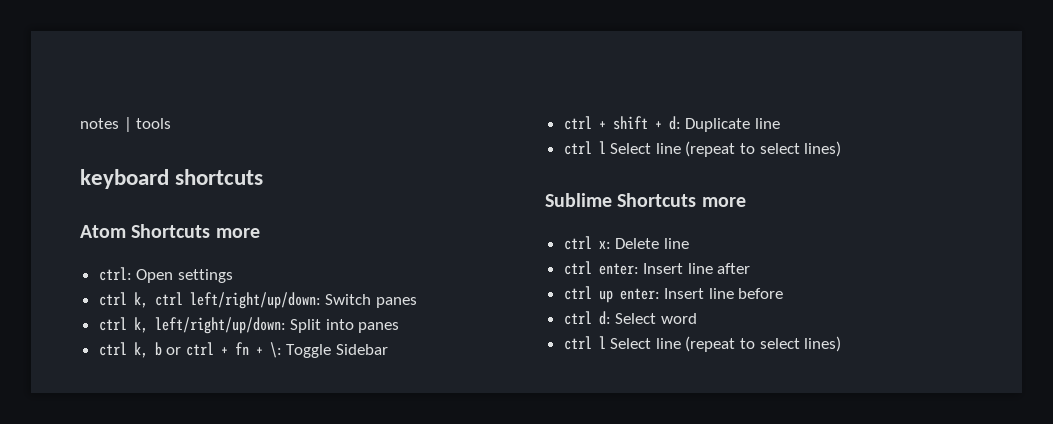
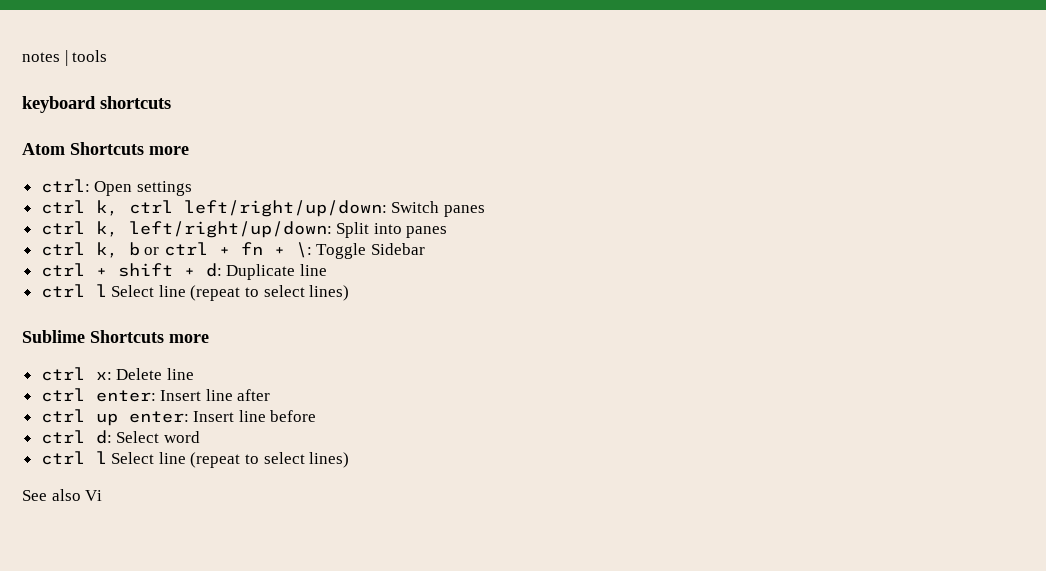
(842, 344) none -> [22,489,103,501] // See also Vi

